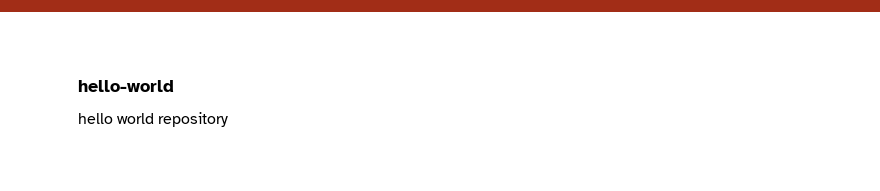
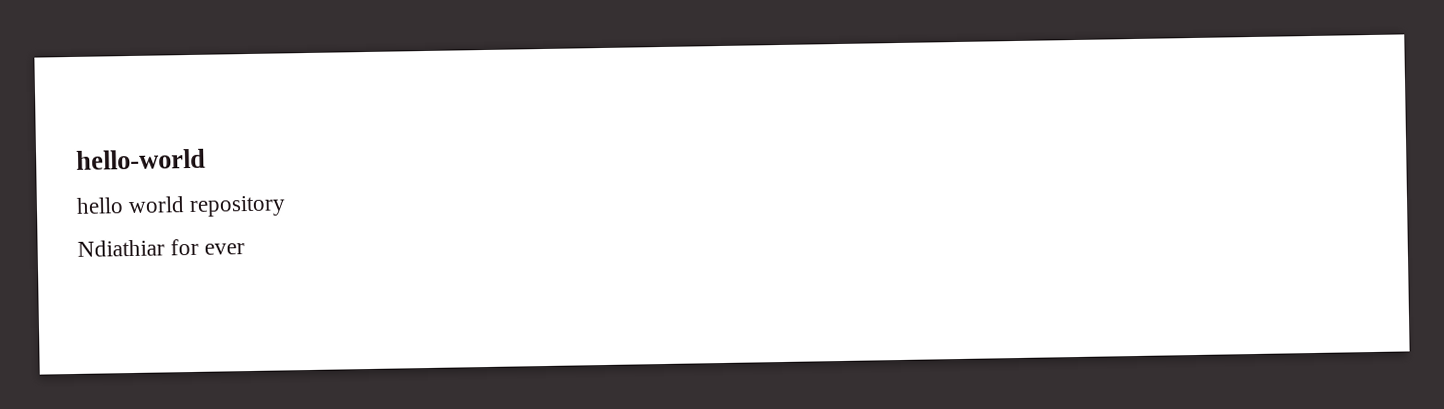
(229, 119) none -> [77,238,246,257] // Ndiathiar for ever

